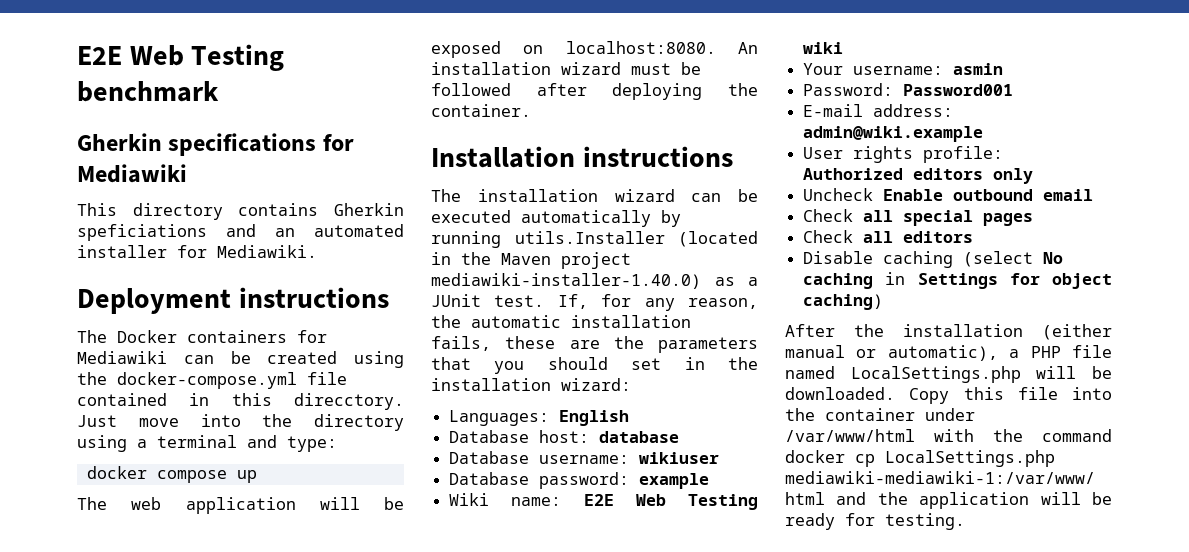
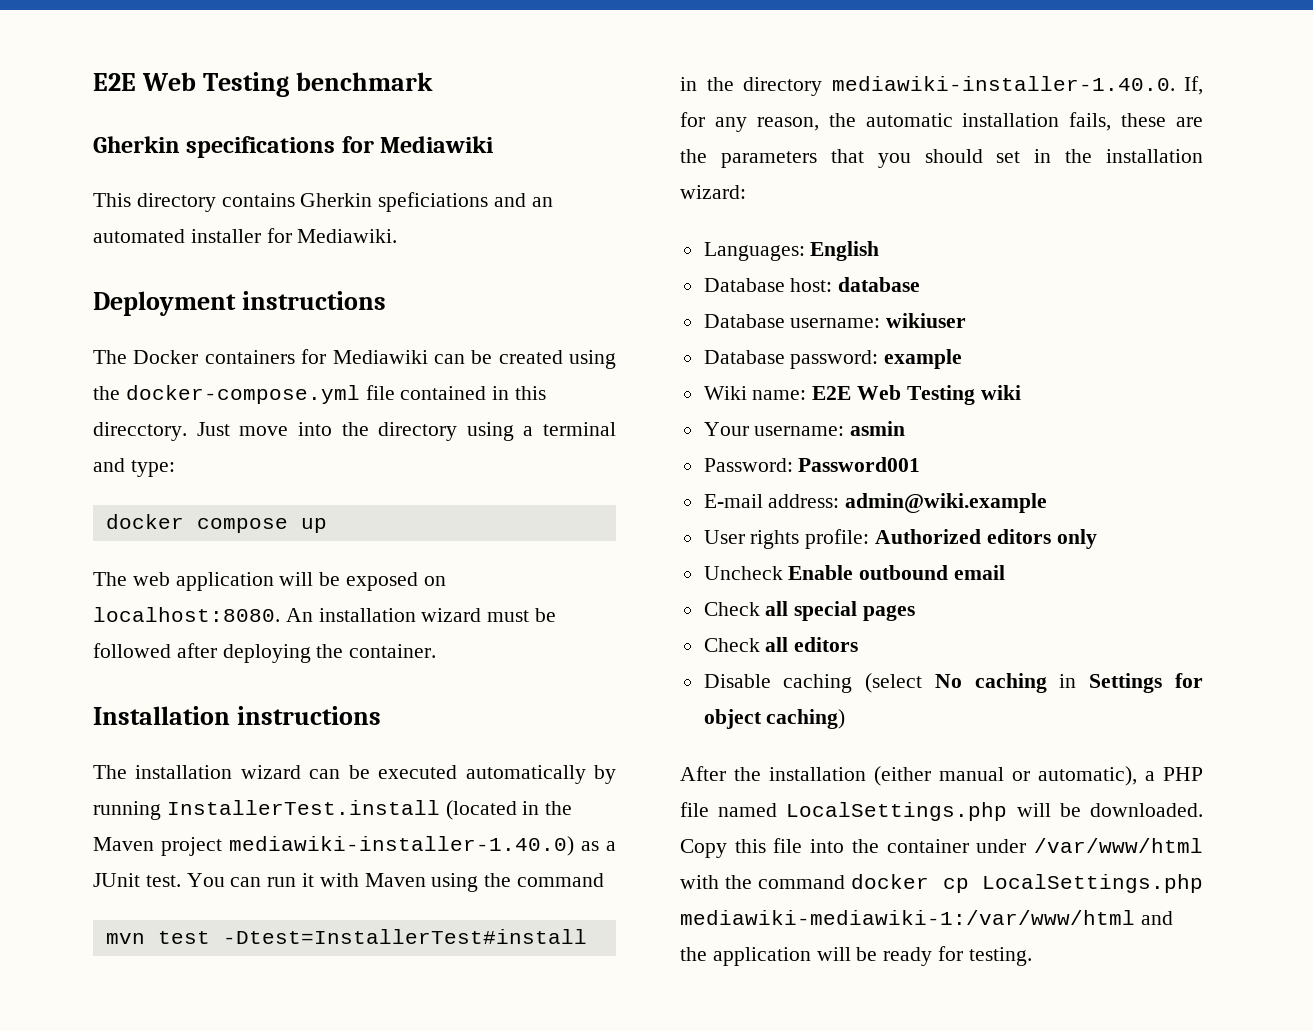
[514,231,665,244] utils.Installer -> [166,800,440,815] InstallerTest.install
(545, 301) none -> [186,873,605,892] [105,929,587,944] [680,76,1175,96] You can run it with Maven using the command // mvn test -Dtest=InstallerTest#install // in the directory mediawiki-installer-1.40.0.

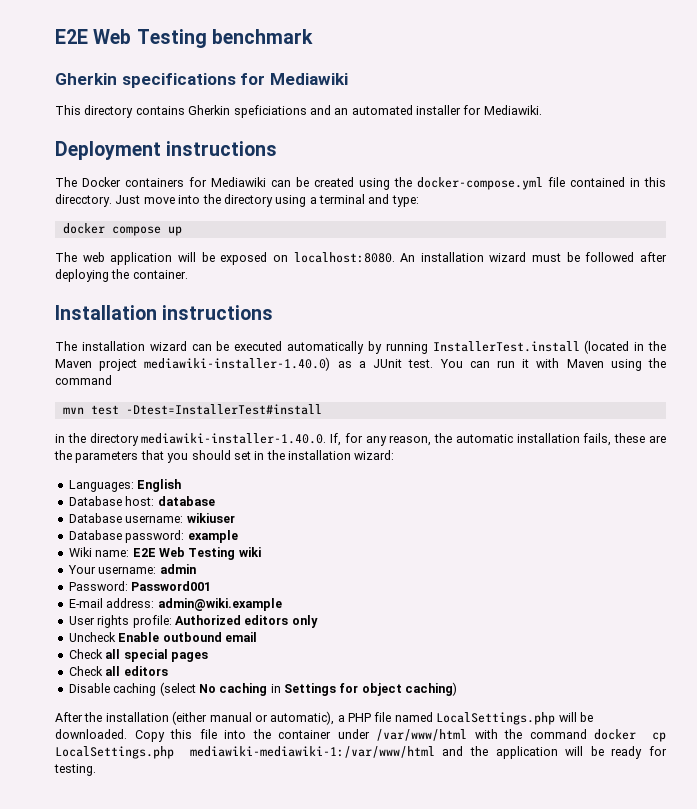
[850,421,906,436] asmin -> [159,564,196,574] admin

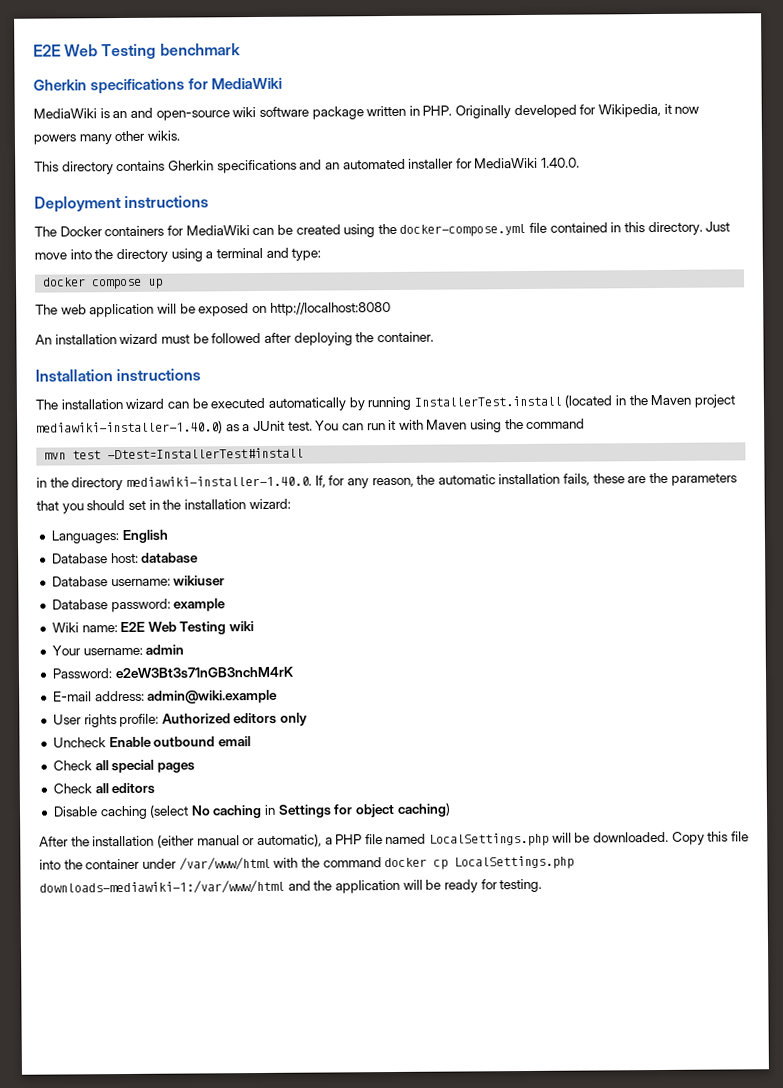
[269,73,348,85] Mediawiki -> [211,77,283,90] [33,103,700,121] [33,130,180,145] MediaWiki // MediaWiki is an and open-source wiki software package written in PHP. Originally developed for Wikipedia, it now powers many other wikis.
[233,105,307,118] speficiations -> [216,159,297,174] specifications
[483,105,542,115] Mediawiki. -> [474,157,581,169] MediaWiki 1.40.0.
[211,177,266,187] Mediawiki -> [185,225,250,236] MediaWiki
[55,194,112,207] direcctory. -> [647,221,703,236] directory.
[293,252,395,263] localhost:8080. -> [269,302,391,316] http://localhost:8080 //
[131,581,212,591] Password001 -> [114,666,294,680] e2eW3Bt3s71nGB3nchM4rK
[189,746,435,758] mediawiki-mediawiki-1:/var/www/html -> [39,879,285,895] downloads-mediawiki-1:/var/www/html

